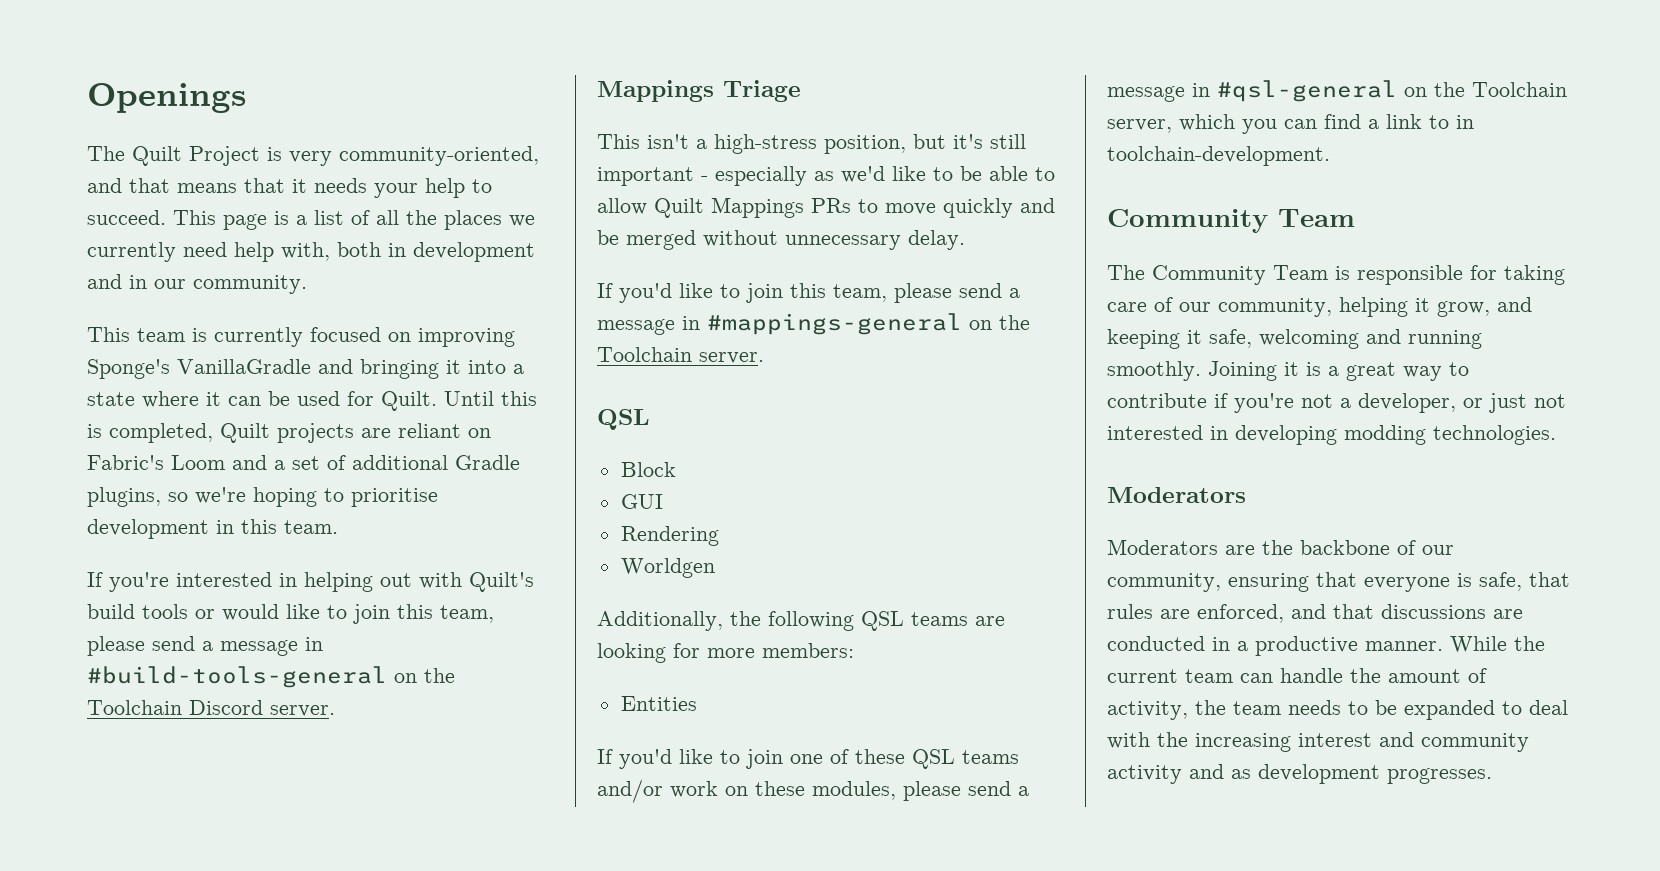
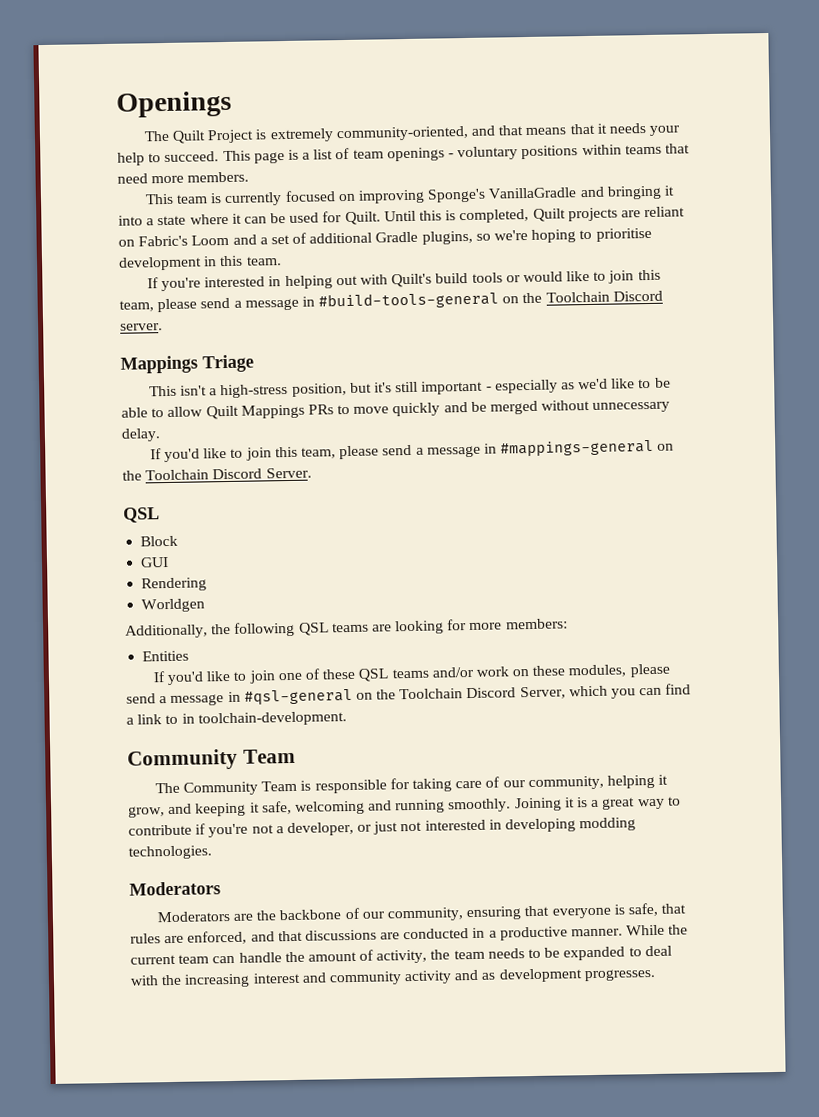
[289,151,332,166] very -> [269,128,334,143] extremely
[376,210,535,230] [87,242,535,262] [87,274,307,294] all the places we currently need help with, both in development and in our community. -> [352,143,690,162] [117,171,250,184] team openings - voluntary positions within teams that need more members.
[699,352,764,364] server. -> [212,467,312,480] Discord Server.
[1107,119,1172,133] server, -> [466,686,566,700] Discord Server,

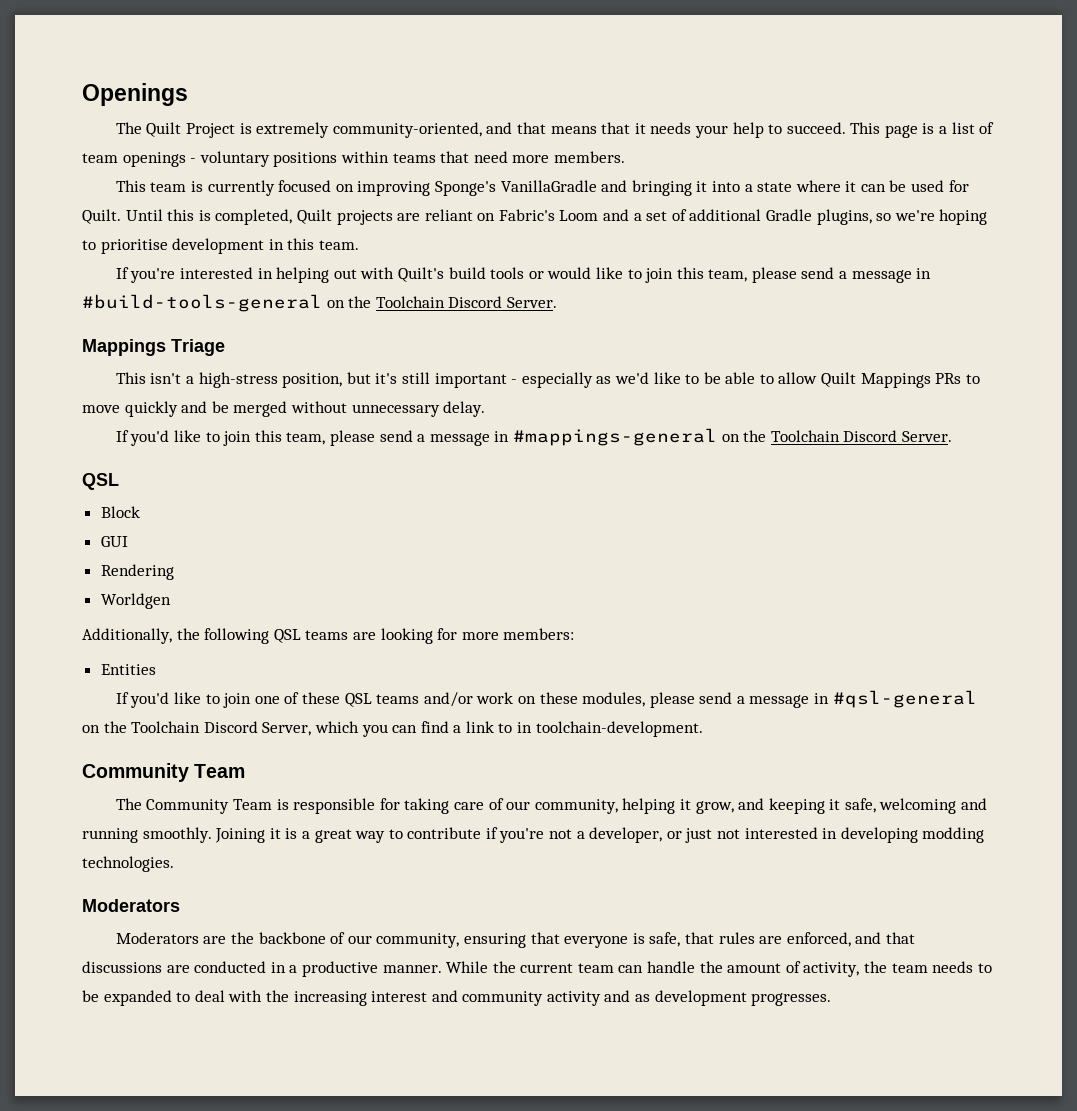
[120,323,163,331] server. -> [506,297,557,308] Server.

